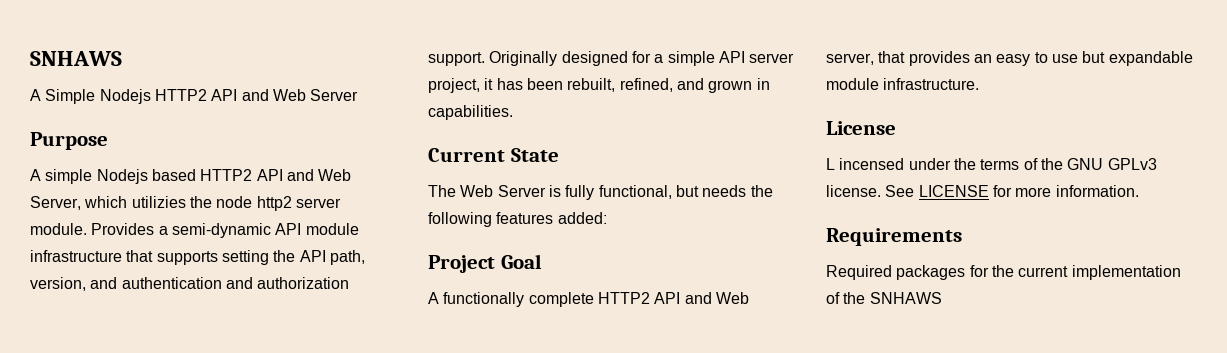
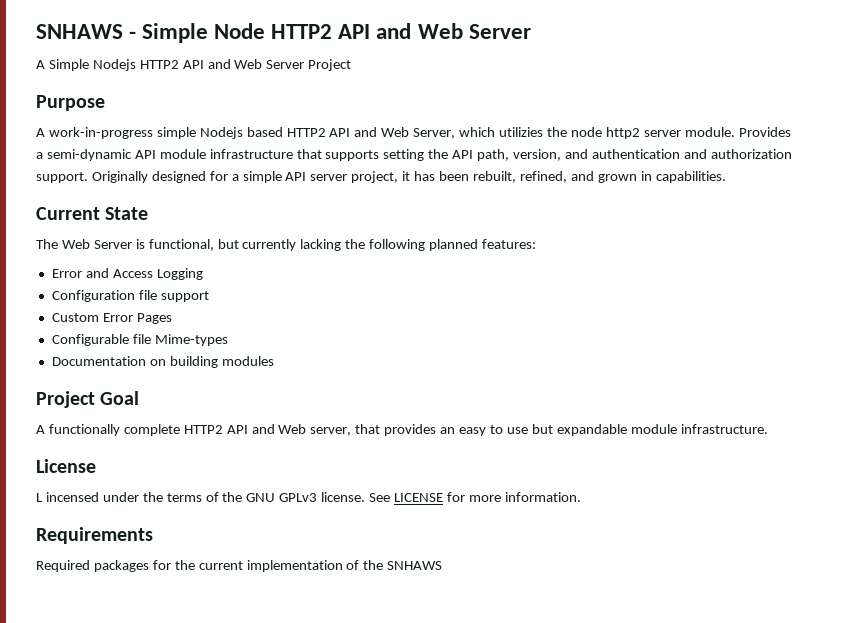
[30,51,122,66] SNHAWS -> [36,23,531,43] SNHAWS - Simple Node HTTP2 API and Web Server
(359, 95) none -> [308,59,352,71] Project
(41, 175) none -> [48,127,153,139] work-in-progress
[565,185,595,200] fully -> (145, 244) none
[702,185,773,197] [428,212,607,227] needs the following features added: -> [242,239,537,251] [51,268,203,280] [51,290,209,302] [51,313,172,324] [51,334,228,346] [51,356,274,368] currently lacking the following planned features: // Error and Access Logging // Configuration file support // Custom Error Pages // Configurable file Mime-types // Documentation on building modules

